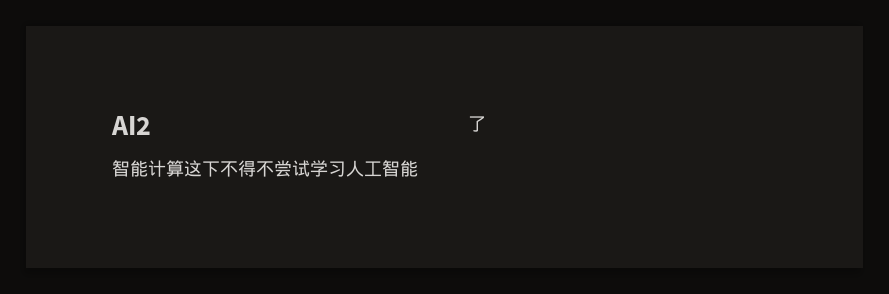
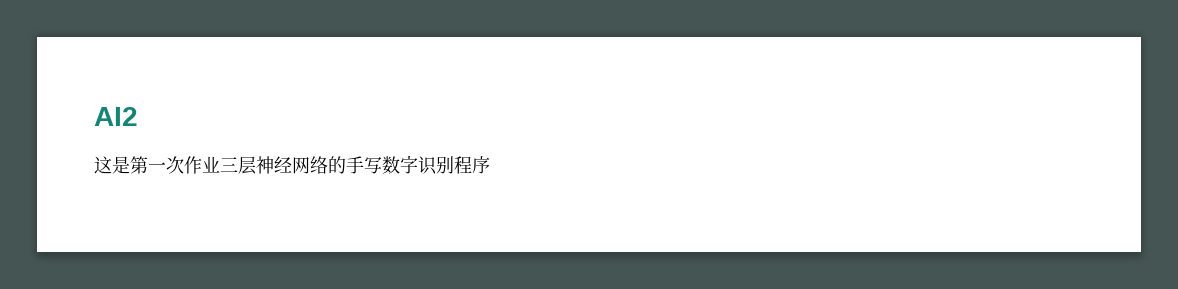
[112,160,418,177] [468,116,486,132] 智能计算这下不得不尝试学习人工智能了 -> [94,155,490,175] 这是第一次作业三层神经网络的手写数字识别程序

